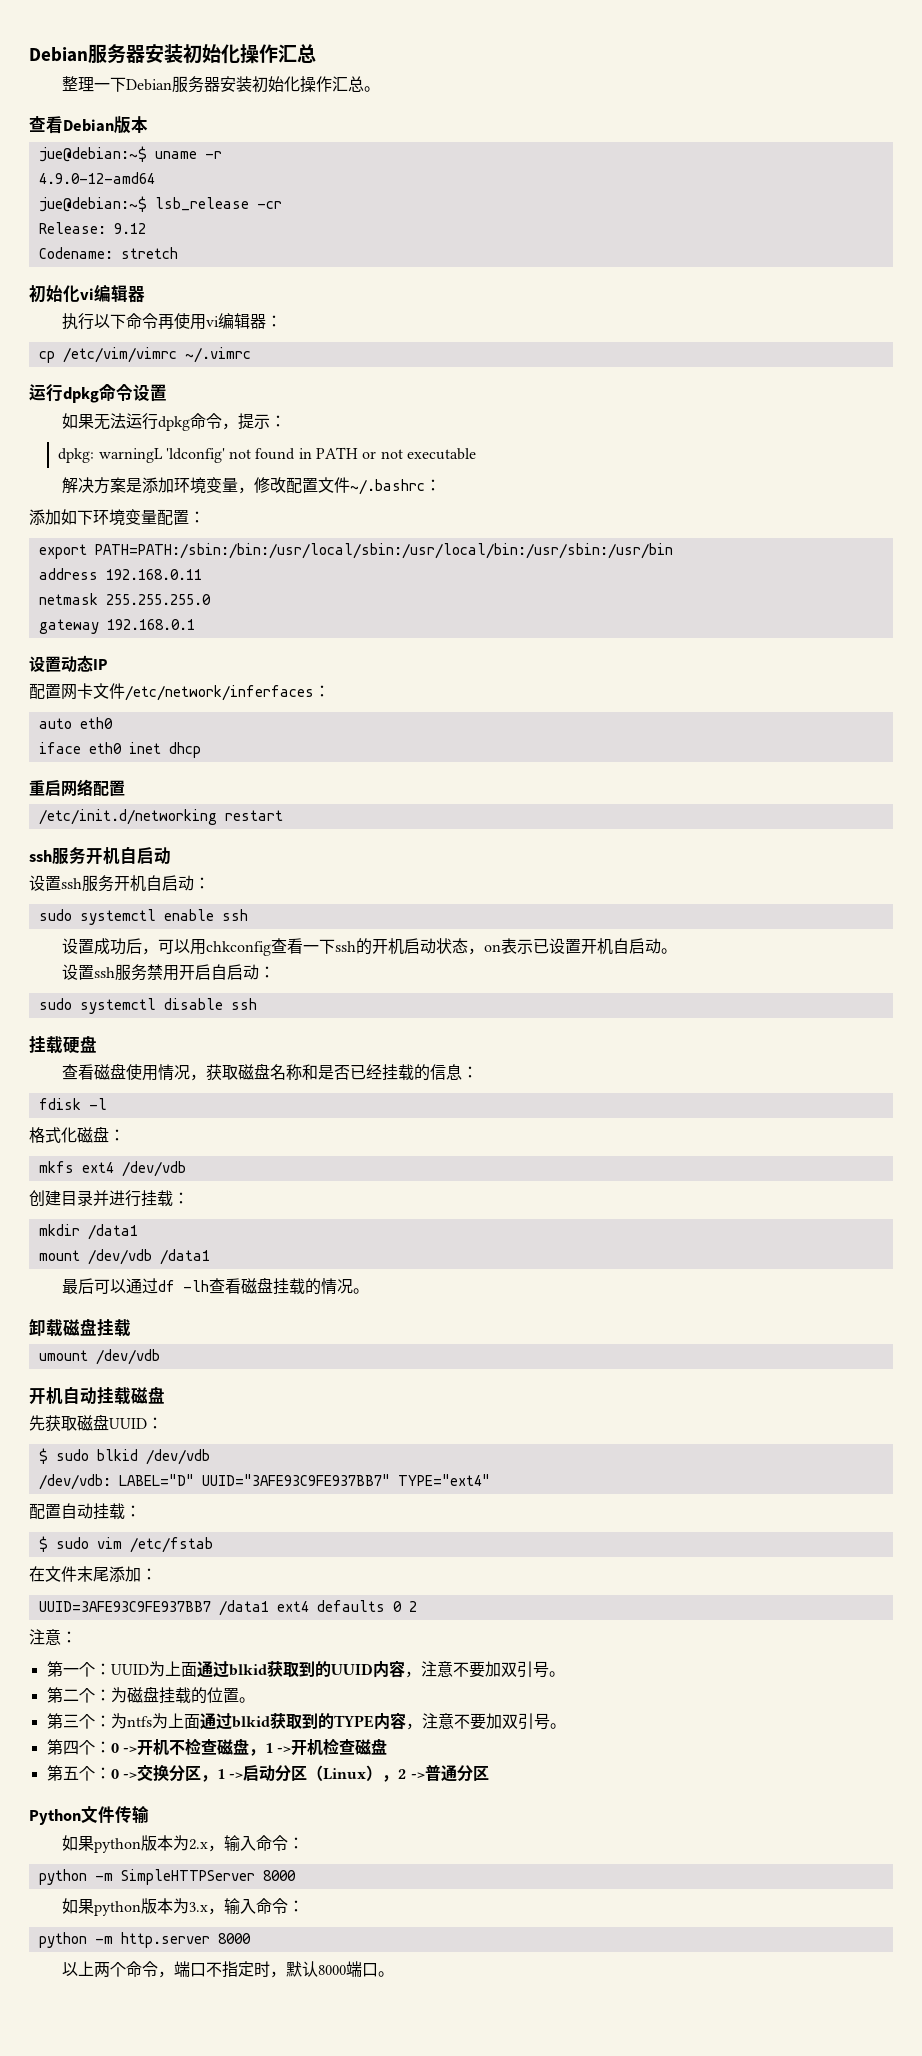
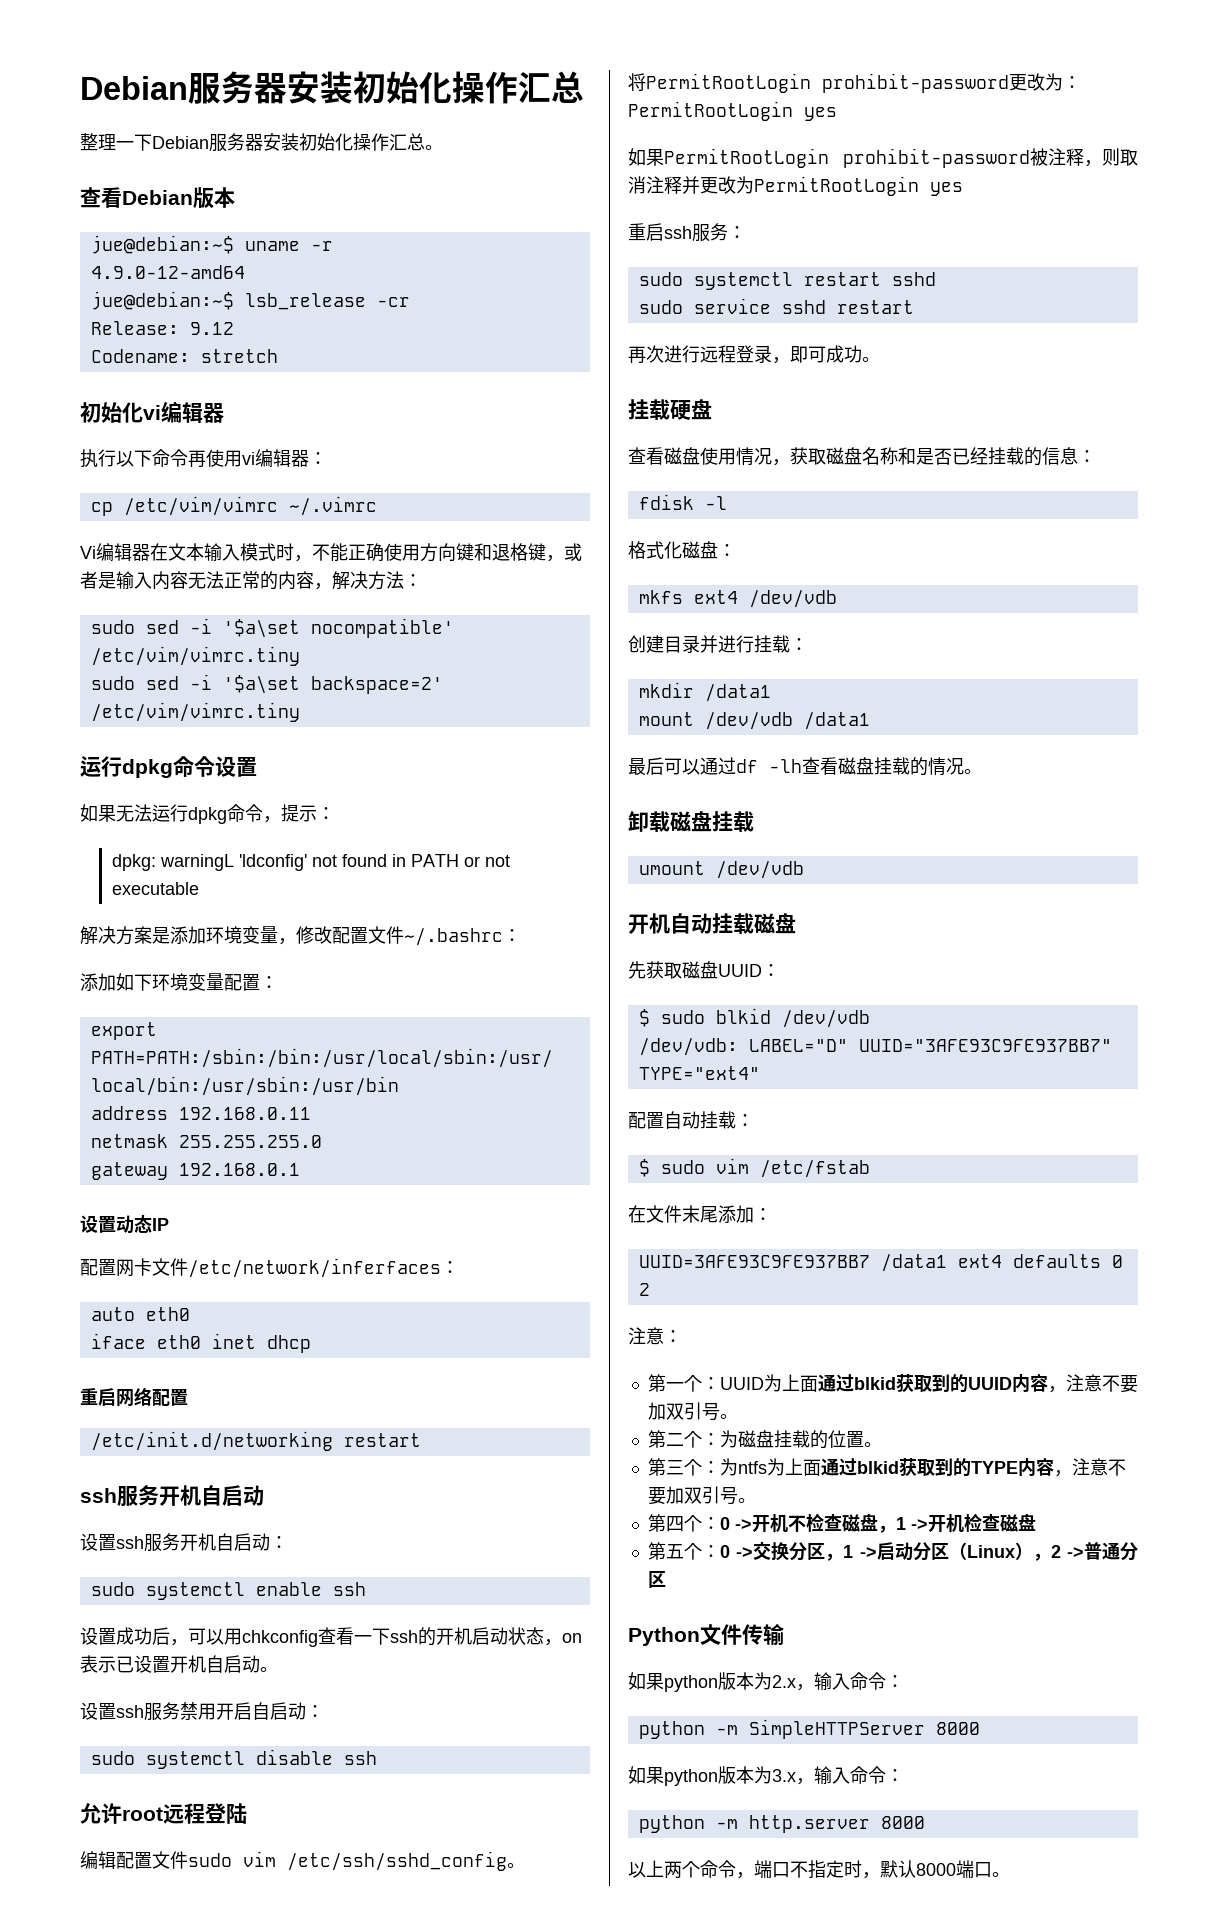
(251, 355) none -> [80,543,582,562] [80,571,422,590] [90,618,454,638] [90,646,300,666] [90,674,443,694] [90,702,300,722] // Vi编辑器在文本输入模式时，不能正确使用方向键和退格键，或者是输入内容无法正常的内容，解决方法： // sudo sed -i '$a\set nocompatible' /etc/vim/vimrc.tiny // sudo sed -i '$a\set backspace=2' /etc/vim/vimrc.tiny
(257, 1004) none -> [80,1803,247,1824] [80,1851,525,1871] [628,73,1081,93] [628,101,837,121] [628,148,1138,168] [628,176,963,196] [628,223,746,242] [638,272,936,290] [638,298,914,314] [628,345,880,364] // 允许root远程登陆 // 编辑配置文件sudo vim /etc/ssh/sshd_config。 // 将PermitRootLogin prohibit-password更改为：PermitRootLogin yes // 如果PermitRootLogin prohibit-password被注释，则取消注释并更改为PermitRootLogin yes // 重启ssh服务： // sudo systemctl restart sshd // sudo service sshd restart // 再次进行远程登录，即可成功。

